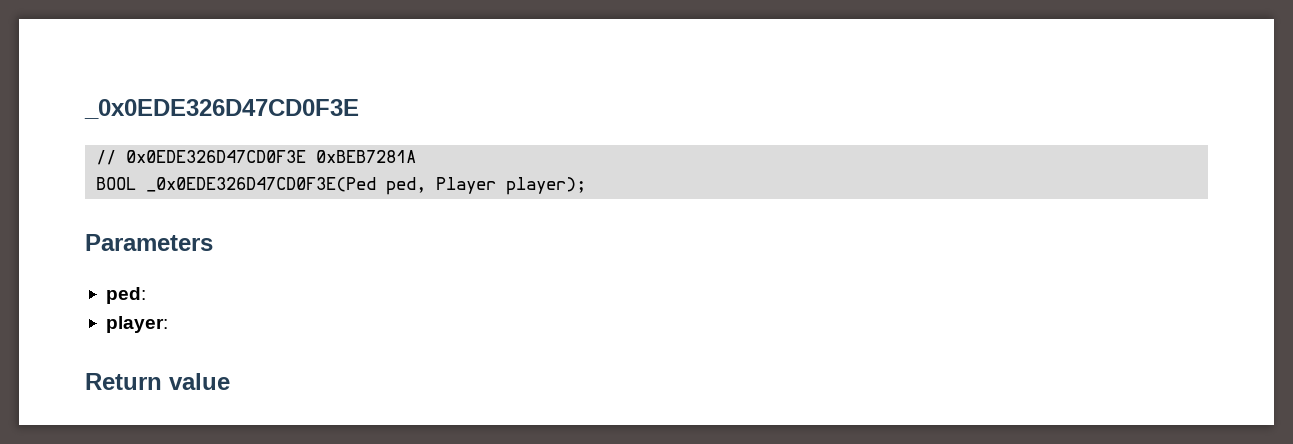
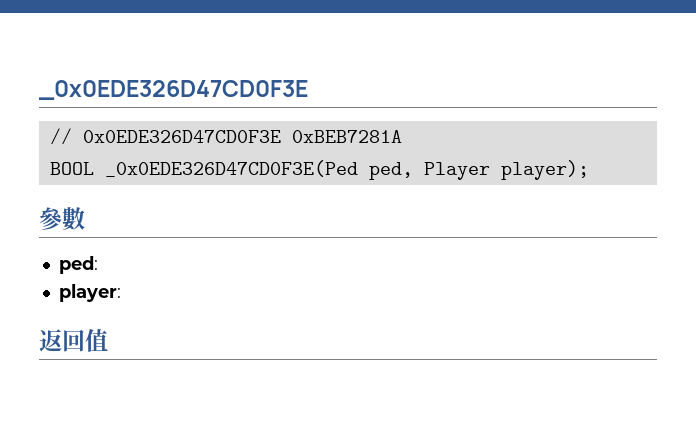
[85,234,213,251] Parameters -> [39,207,85,230] 參數
[85,373,230,390] Return value -> [39,329,108,352] 返回值

